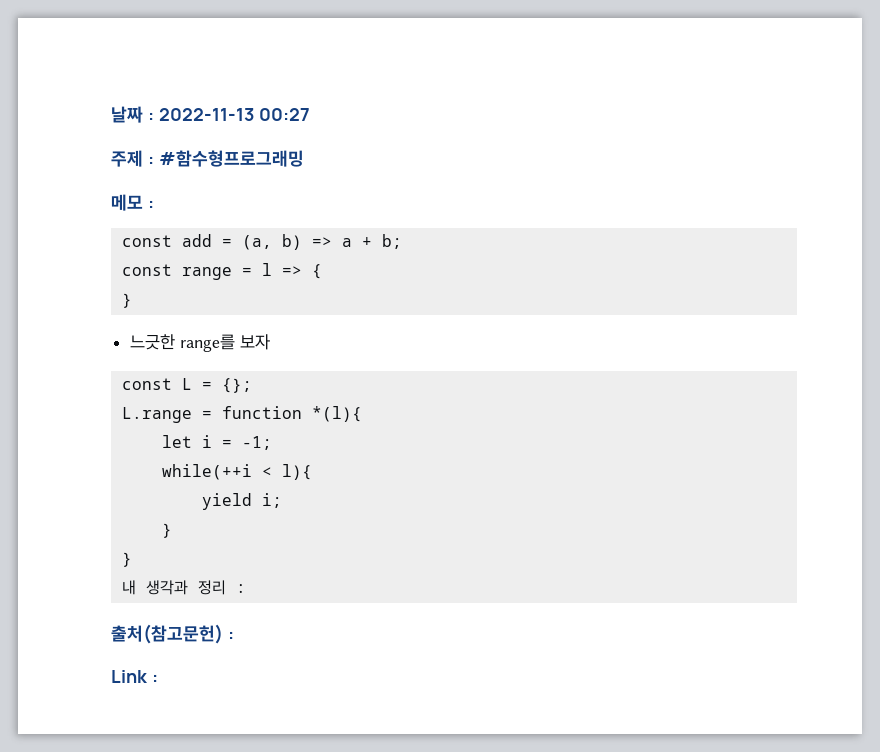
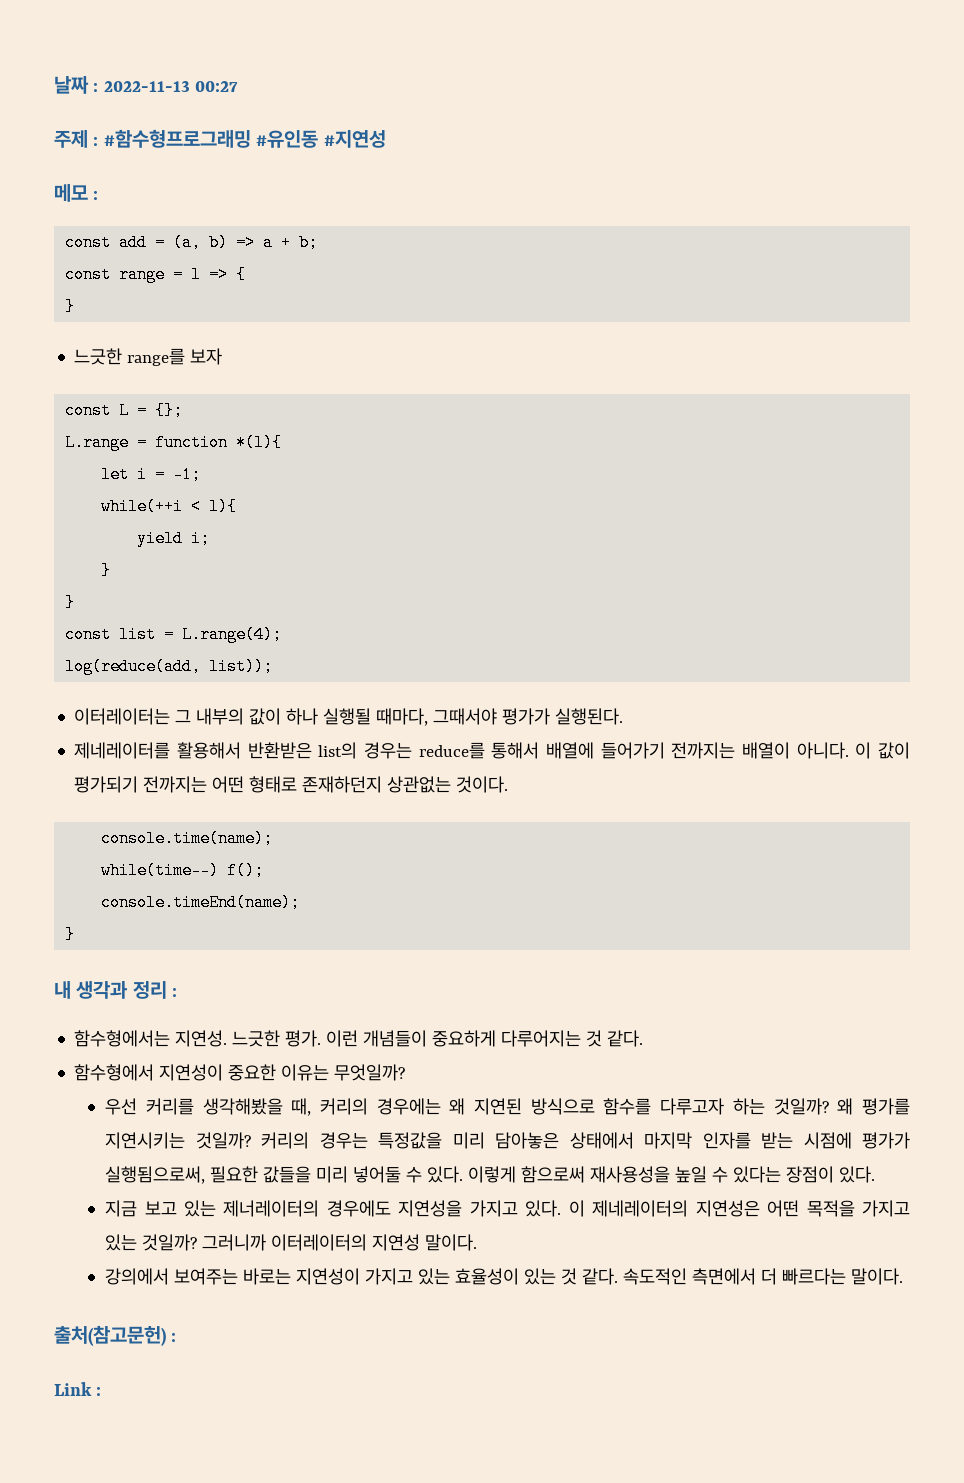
(304, 158) none -> [256,130,386,148] #유인동 #지연성
[121,580,246,595] 내 생각과 정리 : -> [65,626,283,643] [65,658,274,675] [74,708,624,726] [74,742,910,759] [74,776,509,793] [101,830,274,847] [101,862,265,879] [101,894,301,911] [65,926,76,943] [54,981,178,999] [74,1030,644,1047] [74,1064,406,1081] [105,1098,911,1116] [105,1132,911,1149] [105,1166,876,1184] [105,1200,911,1217] [105,1234,478,1251] [105,1268,904,1285] const list = L.range(4); // log(reduce(add, list)); // 이터레이터는 그 내부의 값이 하나 실행될 때마다, 그때서야 평가가 실행된다. // 제네레이터를 활용해서 반환받은 list의 경우는 reduce를 통해서 배열에 들어가기 전까지는 배열이 아니다. 이 값이 평가되기 전까지는 어떤 형태로 존재하던지 상관없는 것이다. // console.time(name); // while(time--) f(); // console.timeEnd(name); // } // 내 생각과 정리 : // 함수형에서는 지연성. 느긋한 평가. 이런 개념들이 중요하게 다루어지는 것 같다. // 함수형에서 지연성이 중요한 이유는 무엇일까? // 우선 커리를 생각해봤을 때, 커리의 경우에는 왜 지연된 방식으로 함수를 다루고자 하는 것일까? 왜 평가를 지연시키는 것일까? 커리의 경우는 특정값을 미리 담아놓은 상태에서 마지막 인자를 받는 시점에 평가가 실행됨으로써, 필요한 값들을 미리 넣어둘 수 있다. 이렇게 함으로써 재사용성을 높일 수 있다는 장점이 있다. // 지금 보고 있는 제너레이터의 경우에도 지연성을 가지고 있다. 이 제네레이터의 지연성은 어떤 목적을 가지고 있는 것일까? 그러니까 이터레이터의 지연성 말이다. // 강의에서 보여주는 바로는 지연성이 가지고 있는 효율성이 있는 것 같다. 속도적인 측면에서 더 빠르다는 말이다.

